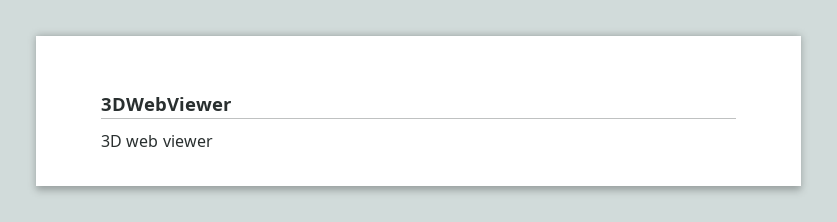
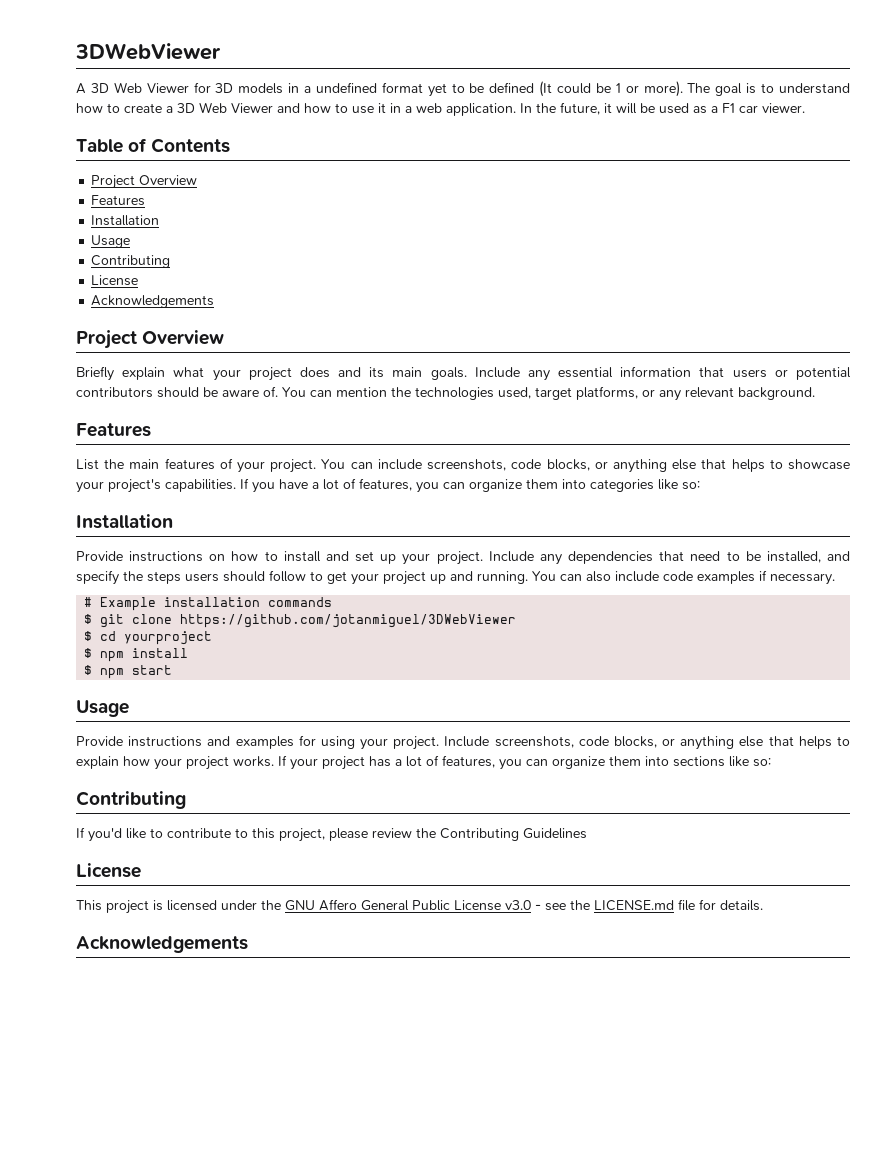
[101,135,213,147] 3D web viewer -> [76,81,850,97] [76,102,805,116] [76,138,231,153] [91,175,198,189] [91,195,146,206] [91,215,160,226] [91,235,131,248] [91,255,171,268] [91,275,139,286] [91,295,215,308] [76,330,225,349] [76,366,851,381] [76,386,815,401] [76,423,151,437] [76,458,851,473] [76,478,700,493] [76,514,173,529] [76,551,850,565] [76,570,835,585] [84,597,333,611] [84,614,517,628] [84,631,213,645] [84,648,189,662] [84,665,173,679] [76,700,129,717] [76,735,850,750] [76,755,771,770] [76,791,186,809] [76,827,587,842] [76,863,141,878] [76,899,763,914] [76,936,248,953] A 3D Web Viewer for 3D models in a undefined format yet to be defined (It could be 1 or more). The goal is to understand how to create a 3D Web Viewer and how to use it in a web application. In the future, it will be used as a F1 car viewer. // Table of Contents // Project Overview // Features // Installation // Usage // Contributing // License // Acknowledgements // Project Overview // Briefly explain what your project does and its main goals. Include any essential information that users or potential contributors should be aware of. You can mention the technologies used, target platforms, or any relevant background. // Features // List the main features of your project. You can include screenshots, code blocks, or anything else that helps to showcase your project's capabilities. If you have a lot of features, you can organize them into categories like so: // Installation // Provide instructions on how to install and set up your project. Include any dependencies that need to be installed, and specify the steps users should follow to get your project up and running. You can also include code examples if necessary. // # Example installation commands // $ git clone https://github.com/jotanmiguel/3DWebViewer // $ cd yourproject // $ npm install // $ npm start // Usage // Provide instructions and examples for using your project. Include screenshots, code blocks, or anything else that helps to explain how your project works. If your project has a lot of features, you can organize them into sections like so: // Contributing // If you'd like to contribute to this project, please review the Contributing Guidelines // License // This project is licensed under the GNU Affero General Public License v3.0 - see the LICENSE.md file for details. // Acknowledgements

